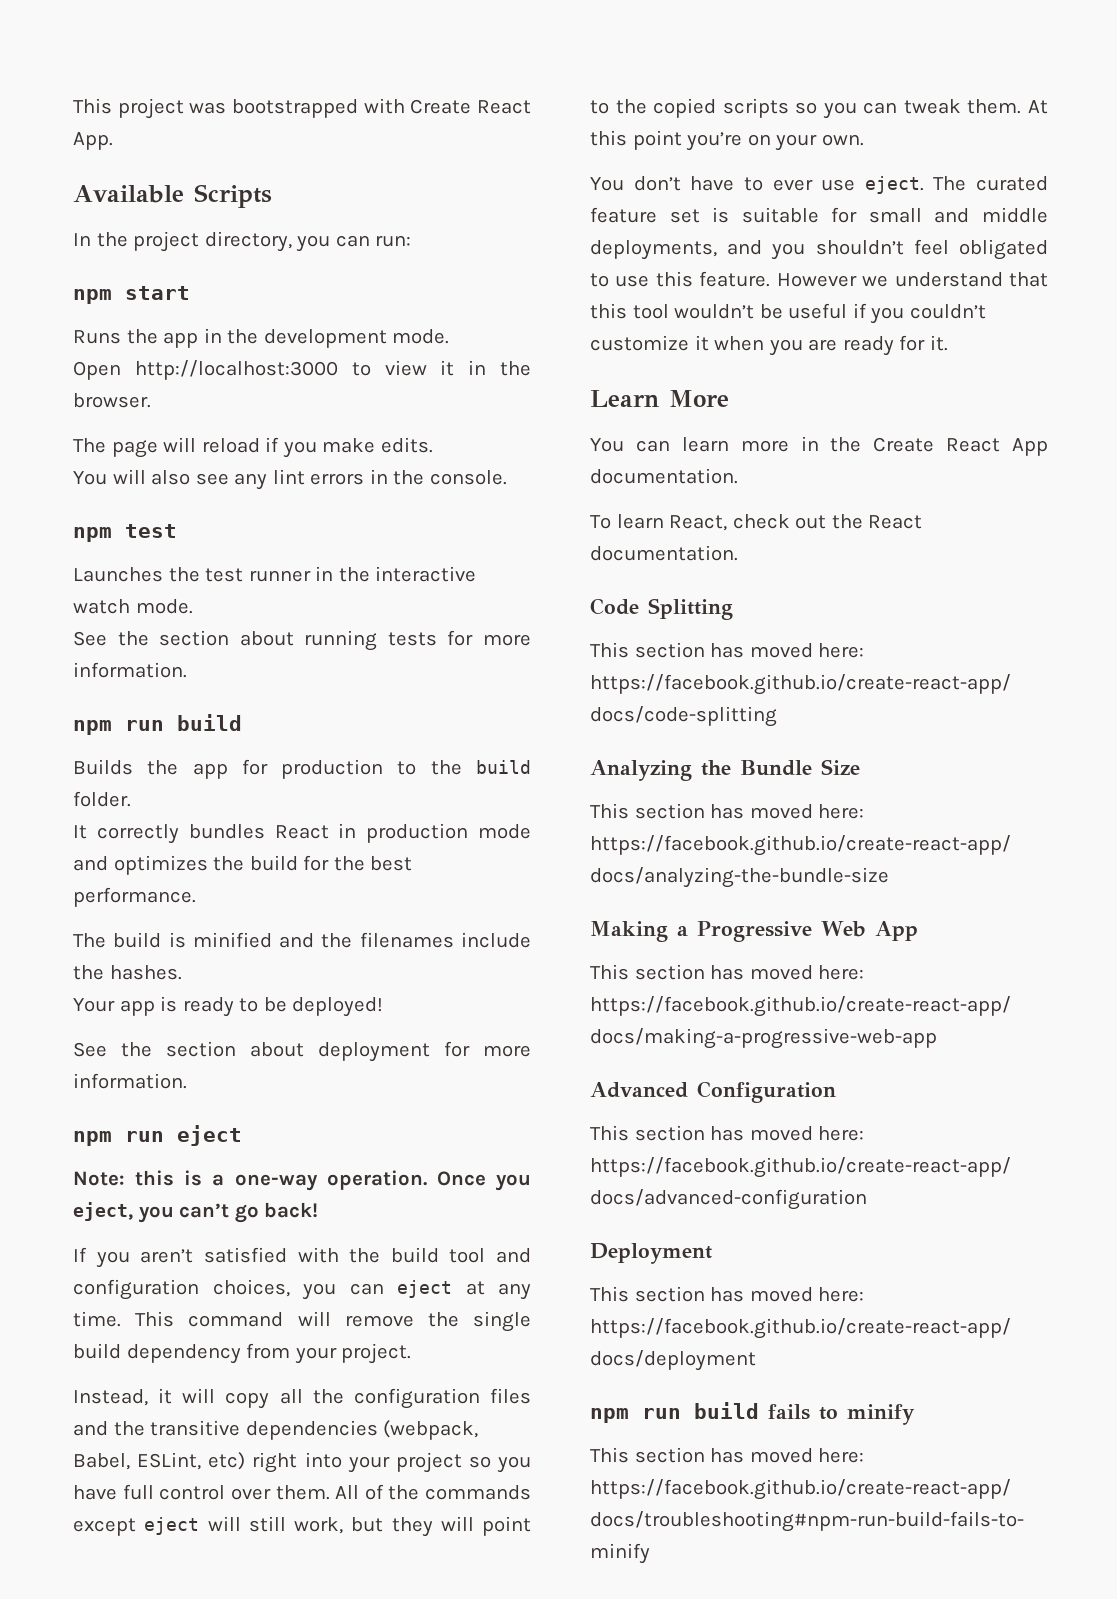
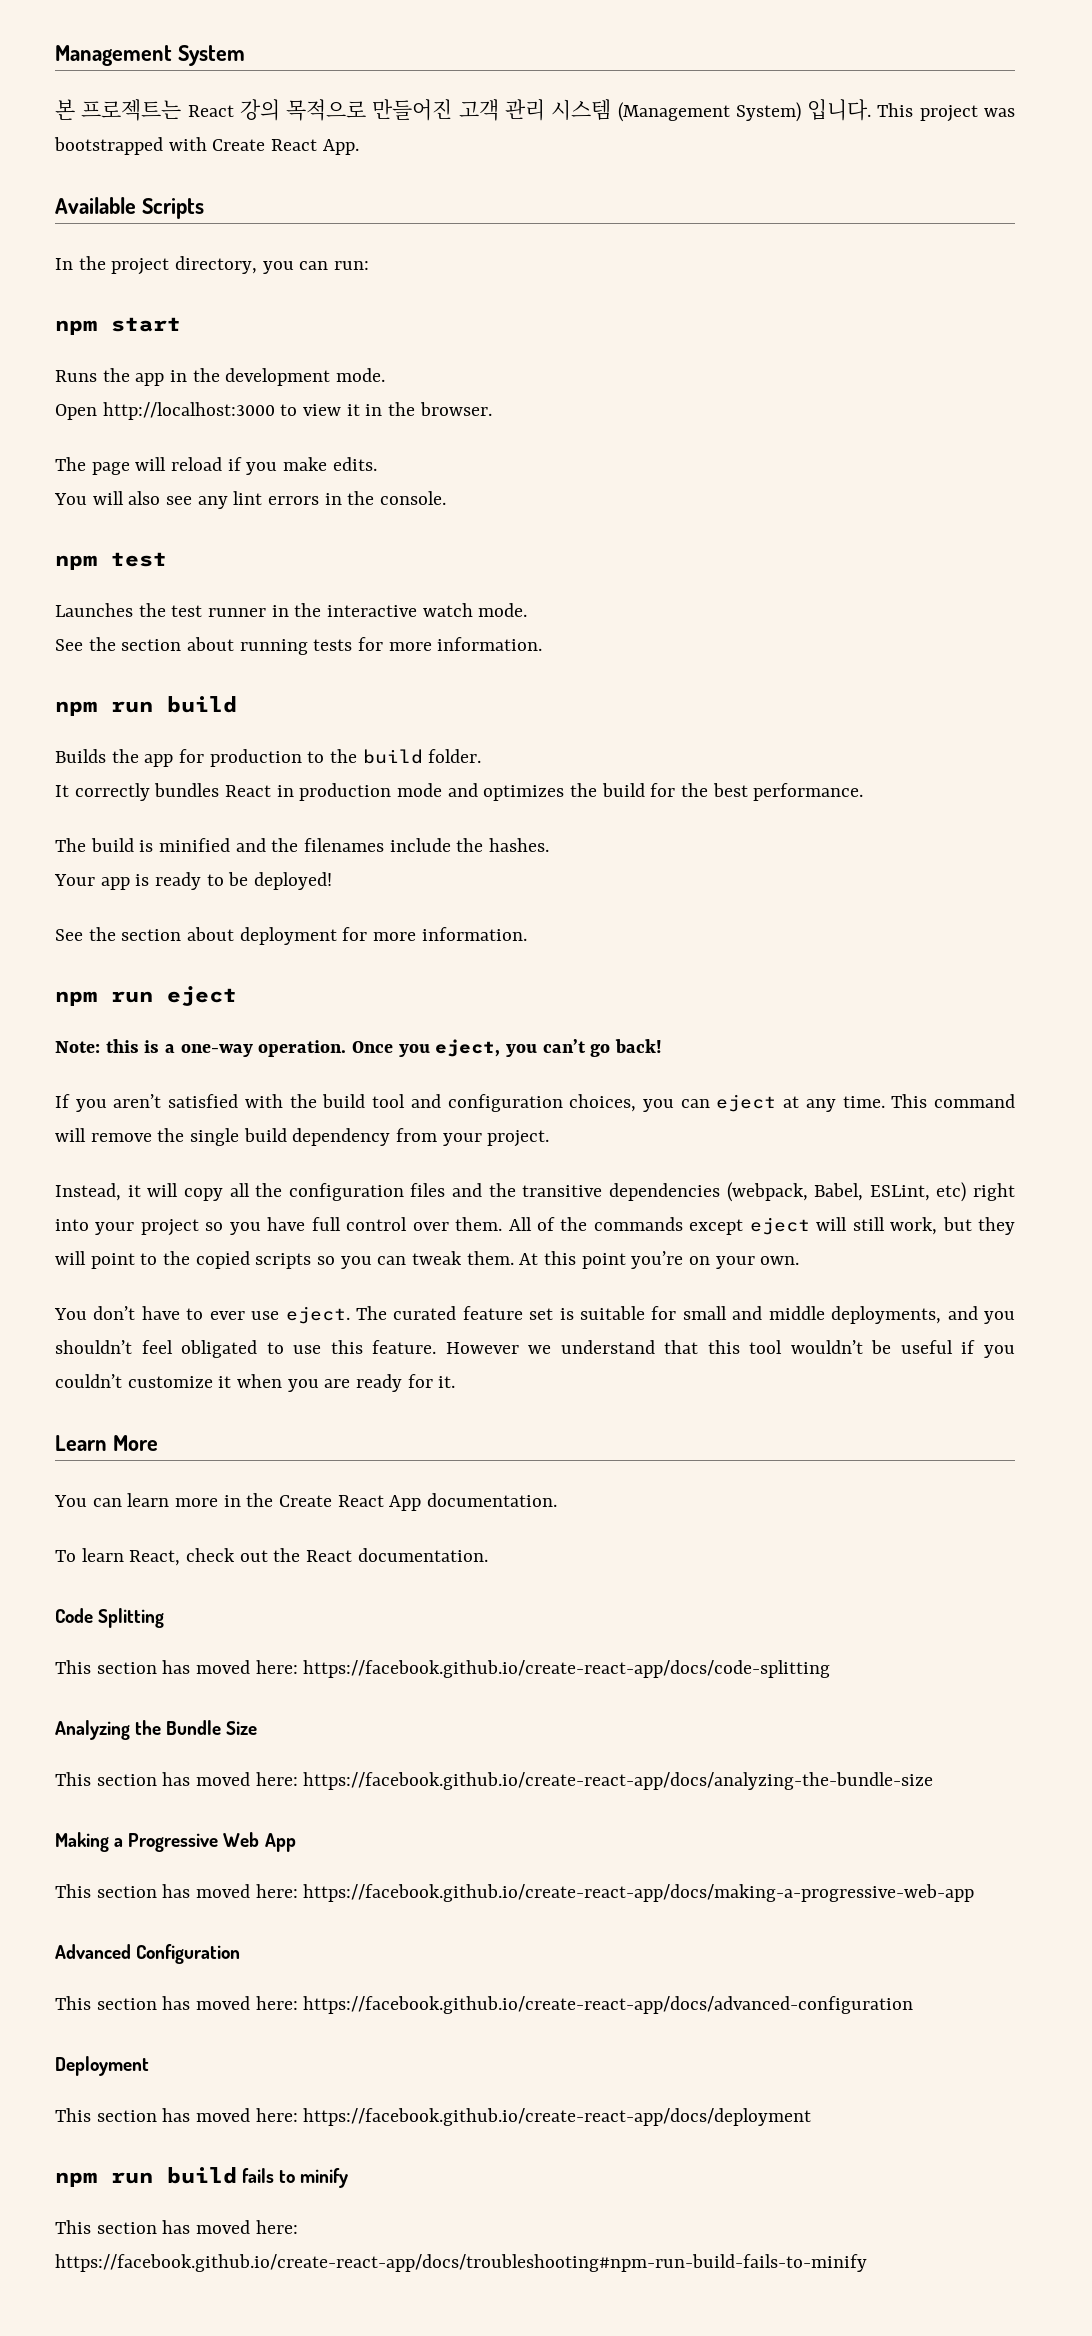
(73, 106) none -> [55,45,245,66] [55,99,872,122] Management System // 본 프로젝트는 React 강의 목적으로 만들어진 고객 관리 시스템 (Management System) 입니다.

